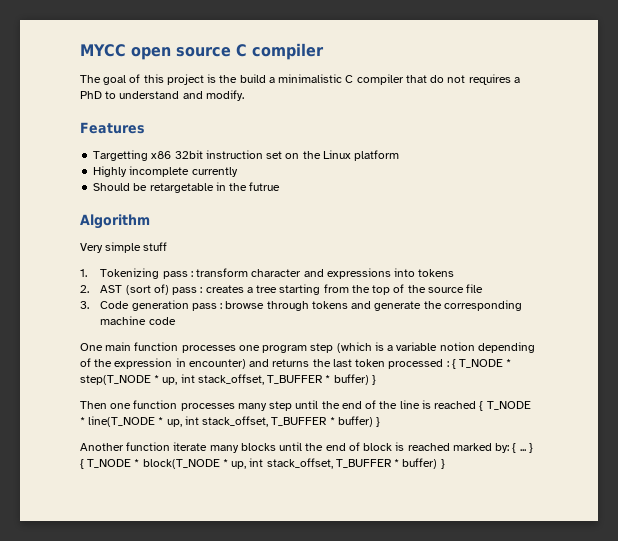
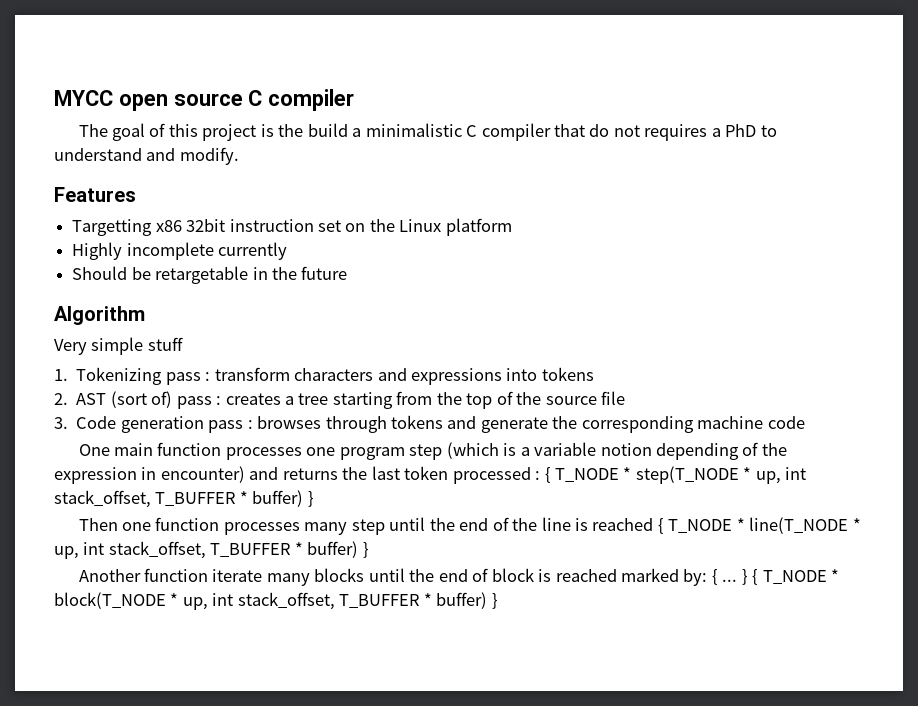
[249,182,281,191] futrue -> [301,266,348,280] future
[251,269,302,277] character -> [294,368,374,381] characters
[225,301,265,309] browse -> [257,416,322,429] browses

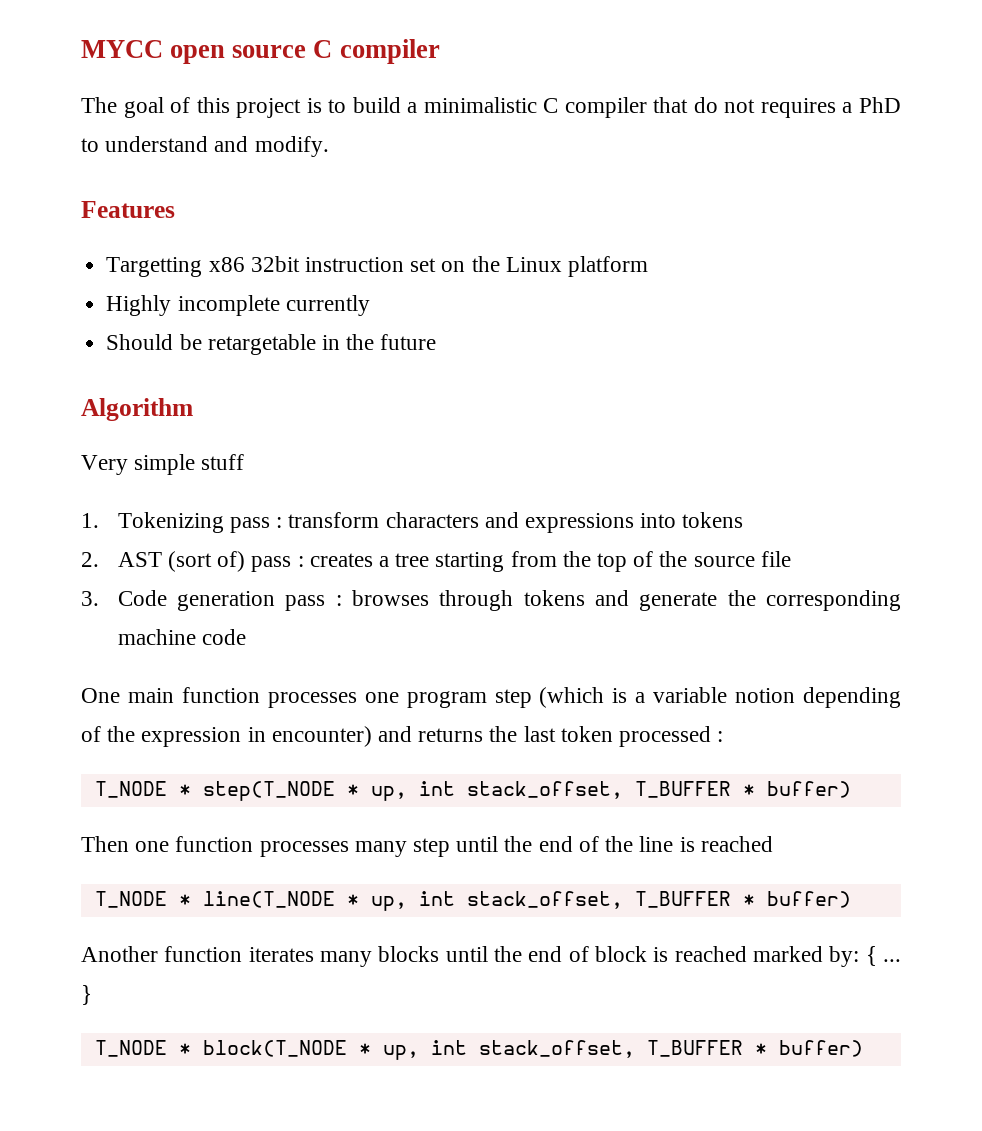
[278,124,304,137] the -> [328,99,347,113] to
[544,467,551,483] { -> (724, 736) //
[307,491,314,507] } -> (851, 789) none
[657,518,664,534] { -> (773, 844) //
[362,542,369,558] } -> (851, 899) none
[212,569,263,582] iterate -> [248,947,314,962] iterates
[752,569,759,585] { -> (92, 995) //
[491,593,498,609] } -> (863, 1048) none

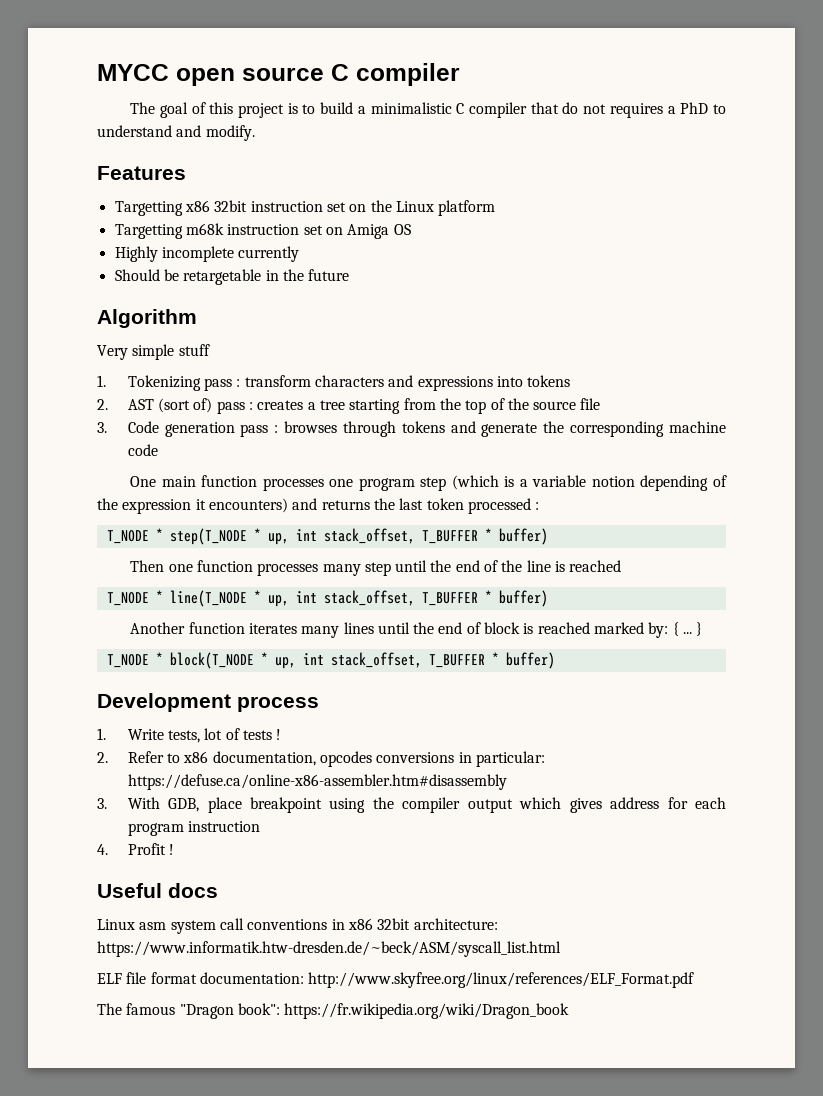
(648, 266) none -> [114,223,411,239] // Targetting m68k instruction set on Amiga OS
[247,726,372,747] in encounter) -> [195,498,288,513] it encounters)
[378,946,440,962] blocks -> [343,622,374,634] lines
(863, 1048) none -> [97,693,319,712] [97,728,282,743] [97,751,545,767] [127,774,507,790] [97,797,726,813] [127,821,260,836] [97,843,174,855] [97,883,218,898] [97,918,498,934] [97,941,561,957] [97,972,695,988] [97,1003,570,1019] // Development process // 1. Write tests, lot of tests ! // 2. Refer to x86 documentation, opcodes conversions in particular: https://defuse.ca/online-x86-assembler.htm#disassembly // 3. With GDB, place breakpoint using the compiler output which gives address for each program instruction // 4. Profit ! // Useful docs // Linux asm system call conventions in x86 32bit architecture: https://www.informatik.htw-dresden.de/~beck/ASM/syscall_list.html // ELF file format documentation: http://www.skyfree.org/linux/references/ELF_Format.pdf // The famous "Dragon book": https://fr.wikipedia.org/wiki/Dragon_book

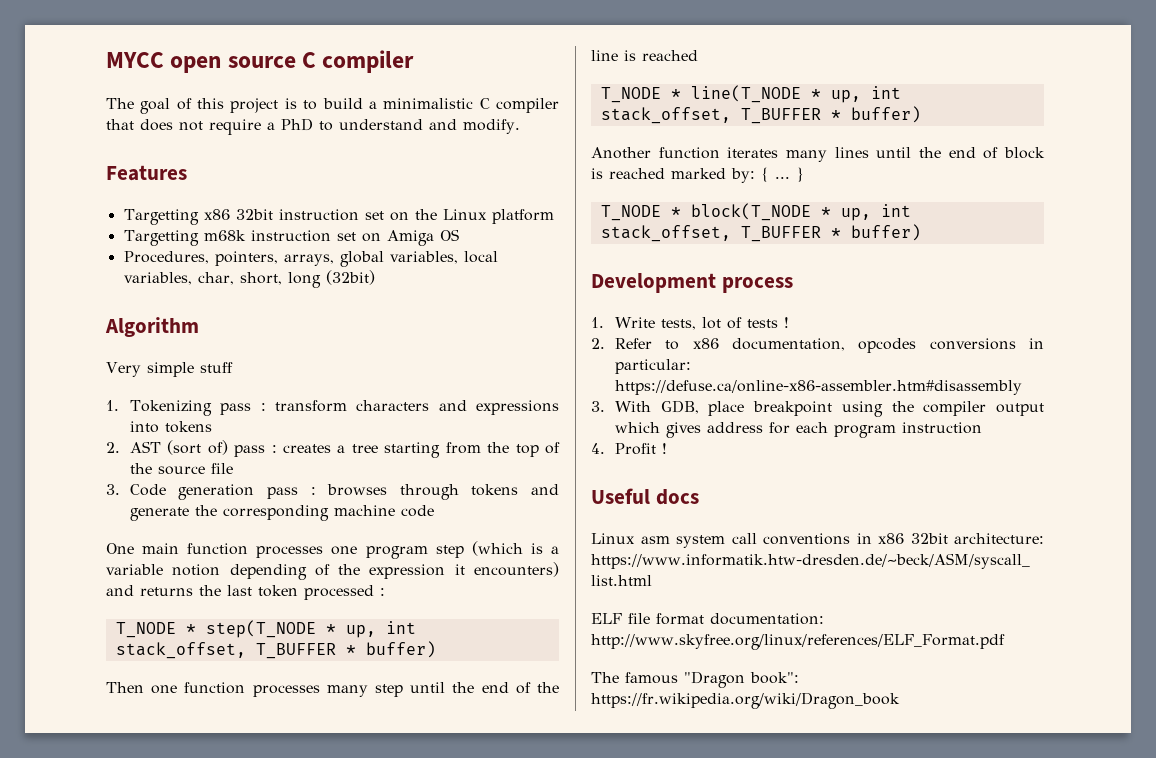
[562,102,663,118] do not requires -> [140,119,261,135] does not require
[114,246,300,262] [114,269,350,285] Highly incomplete currently // Should be retargetable in the future -> [123,251,498,267] [123,270,375,288] Procedures, pointers, arrays, global variables, local variables, char, short, long (32bit)

